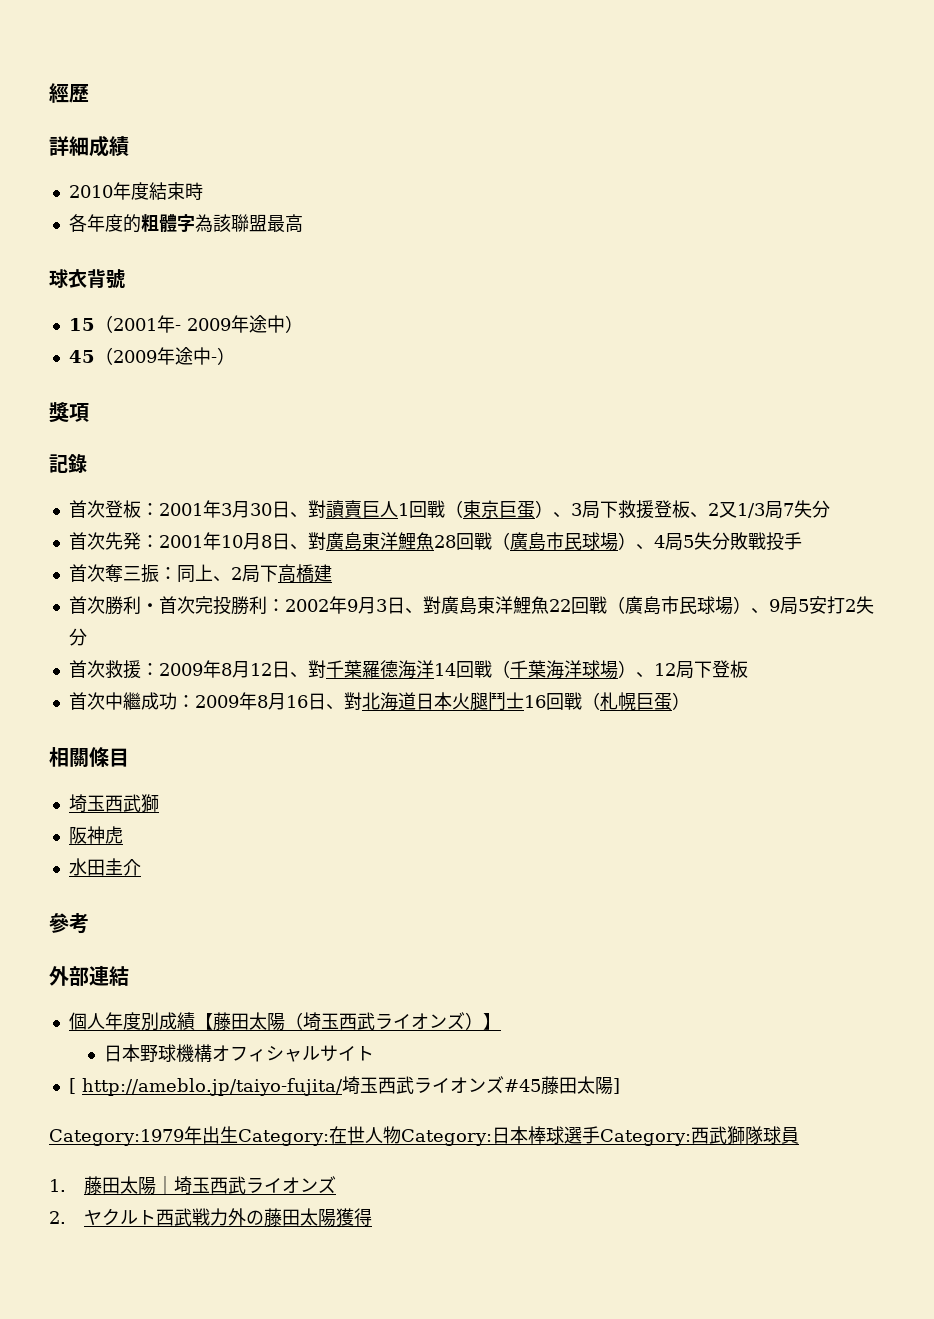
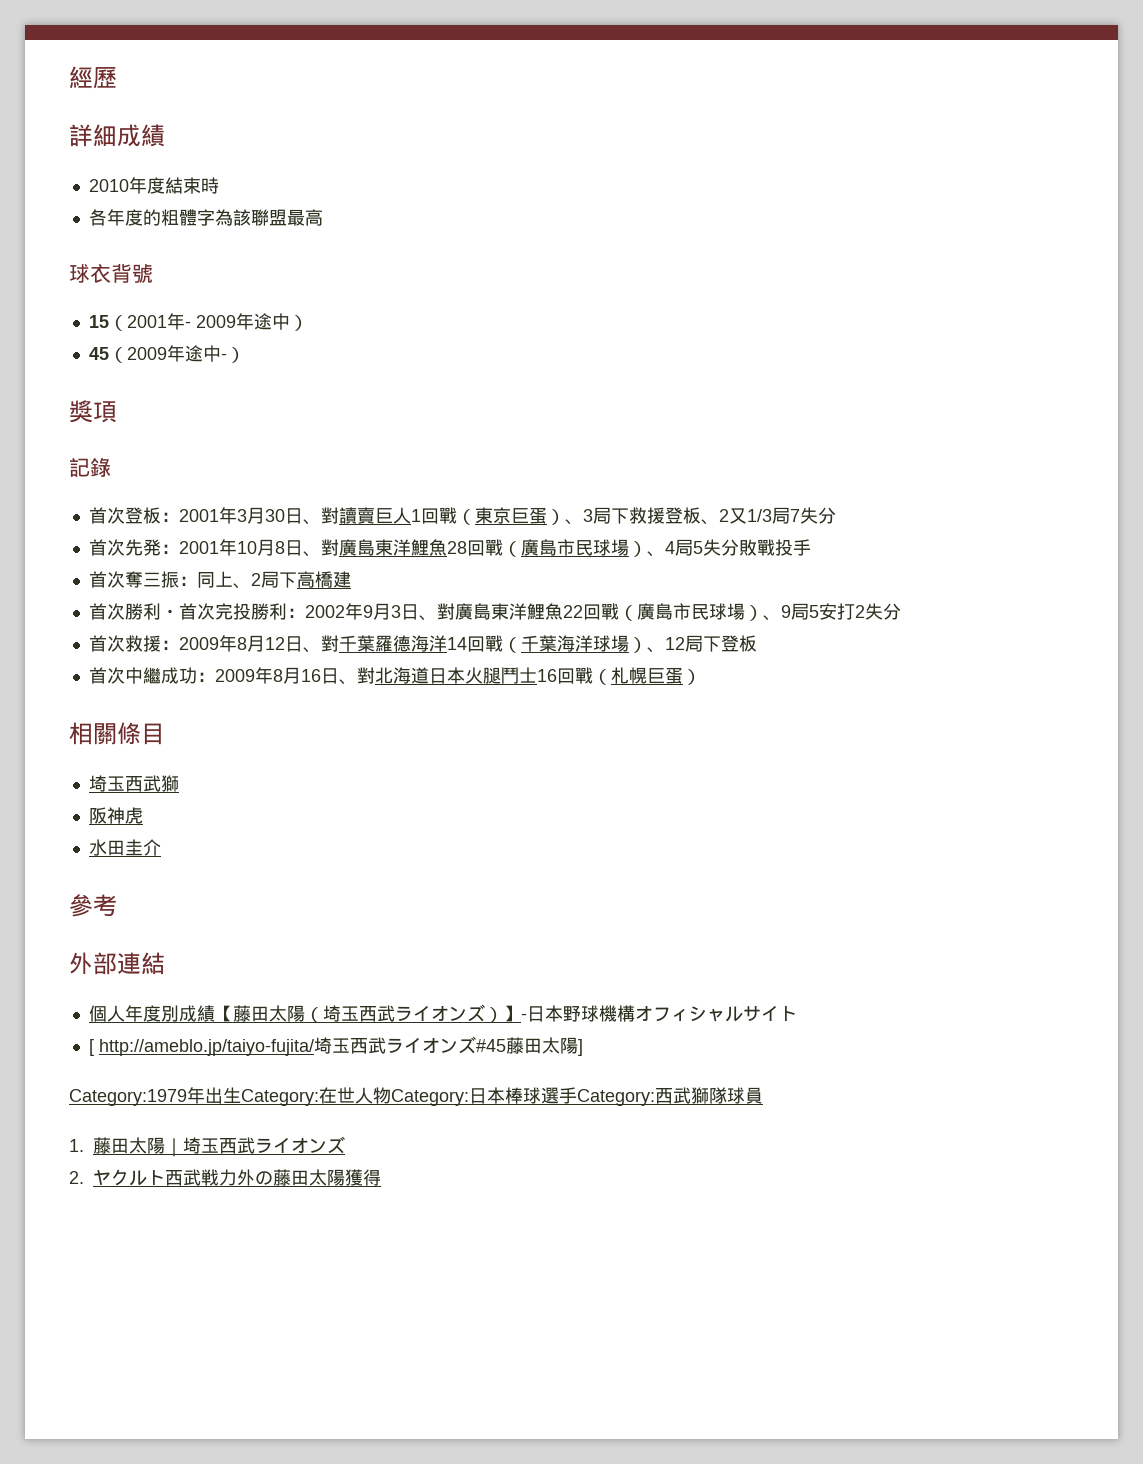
(501, 1021) // -> [520,1013,527,1020] -

